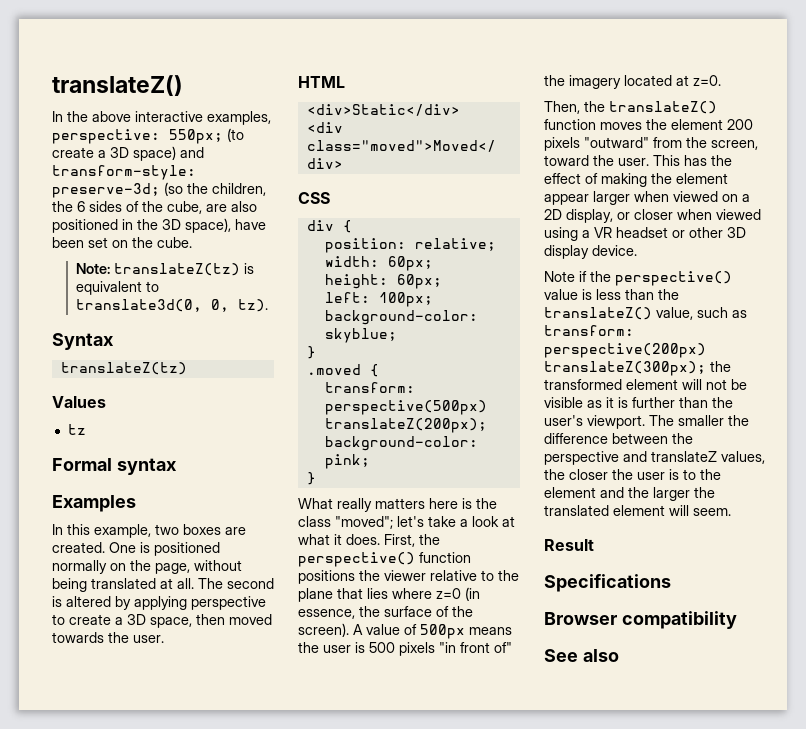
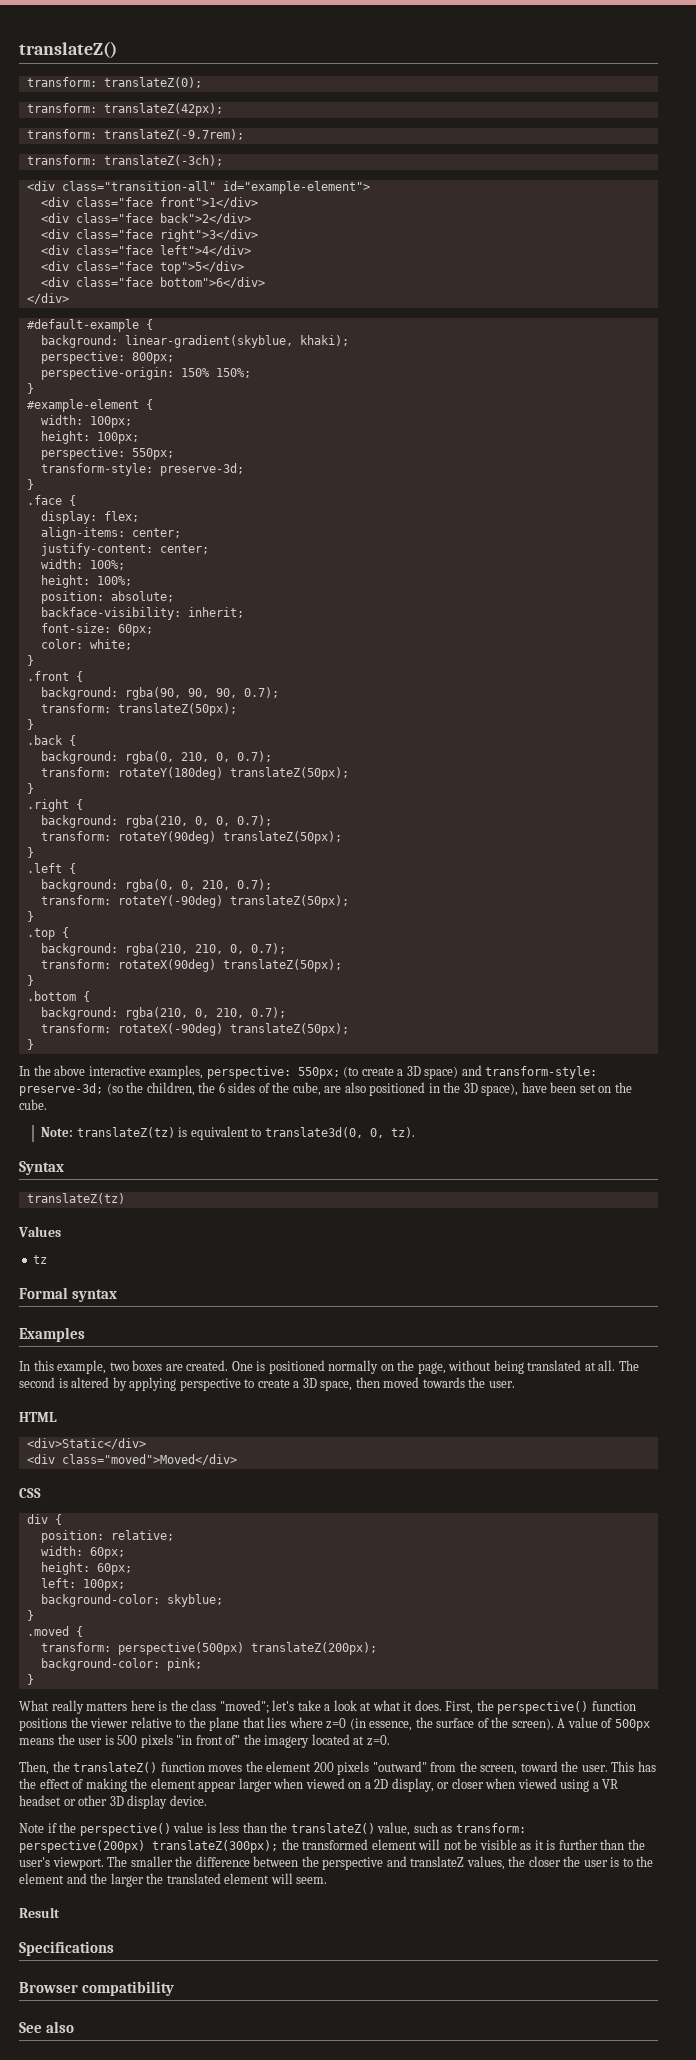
[52,75,183,96] translateZ() -> [19,41,117,58] [26,77,202,88] [26,103,223,116] [26,129,244,140] [26,155,223,166] [26,181,370,194] [40,197,258,208] [40,213,251,224] [40,229,258,242] [40,245,251,256] [40,261,244,274] [40,277,265,288] [26,293,69,304] [26,319,153,332] [40,335,349,348] [40,351,174,364] [40,367,251,380] [26,383,34,394] [26,399,153,412] [40,415,132,428] [40,431,139,444] [40,447,174,460] [40,463,244,476] [26,479,34,490] [26,495,76,506] [40,511,139,524] [40,527,181,540] [40,543,209,556] [40,559,125,570] [40,575,132,588] [40,591,174,604] [40,607,244,620] [40,623,153,636] [40,639,132,650] [26,655,34,666] [26,671,83,682] [40,687,279,700] [40,703,237,716] [26,719,34,730] [26,735,76,746] [40,751,272,764] [40,767,349,780] [26,783,34,794] [26,799,83,812] [40,815,272,828] [40,831,342,844] [26,847,34,858] [26,863,76,874] [40,879,272,892] [40,895,349,908] [26,911,34,922] [26,927,69,940] [40,943,286,956] [40,959,342,972] [26,975,34,986] [26,991,90,1002] [40,1007,286,1020] [40,1023,349,1036] [26,1039,34,1050] translateZ() // transform: translateZ(0); // transform: translateZ(42px); // transform: translateZ(-9.7rem); // transform: translateZ(-3ch); // <div class="transition-all" id="example-element"> // <div class="face front">1</div> // <div class="face back">2</div> // <div class="face right">3</div> // <div class="face left">4</div> // <div class="face top">5</div> // <div class="face bottom">6</div> // </div> // #default-example { // background: linear-gradient(skyblue, khaki); // perspective: 800px; // perspective-origin: 150% 150%; // } // #example-element { // width: 100px; // height: 100px; // perspective: 550px; // transform-style: preserve-3d; // } // .face { // display: flex; // align-items: center; // justify-content: center; // width: 100%; // height: 100%; // position: absolute; // backface-visibility: inherit; // font-size: 60px; // color: white; // } // .front { // background: rgba(90, 90, 90, 0.7); // transform: translateZ(50px); // } // .back { // background: rgba(0, 210, 0, 0.7); // transform: rotateY(180deg) translateZ(50px); // } // .right { // background: rgba(210, 0, 0, 0.7); // transform: rotateY(90deg) translateZ(50px); // } // .left { // background: rgba(0, 0, 210, 0.7); // transform: rotateY(-90deg) translateZ(50px); // } // .top { // background: rgba(210, 210, 0, 0.7); // transform: rotateX(90deg) translateZ(50px); // } // .bottom { // background: rgba(210, 0, 210, 0.7); // transform: rotateX(-90deg) translateZ(50px); // }

